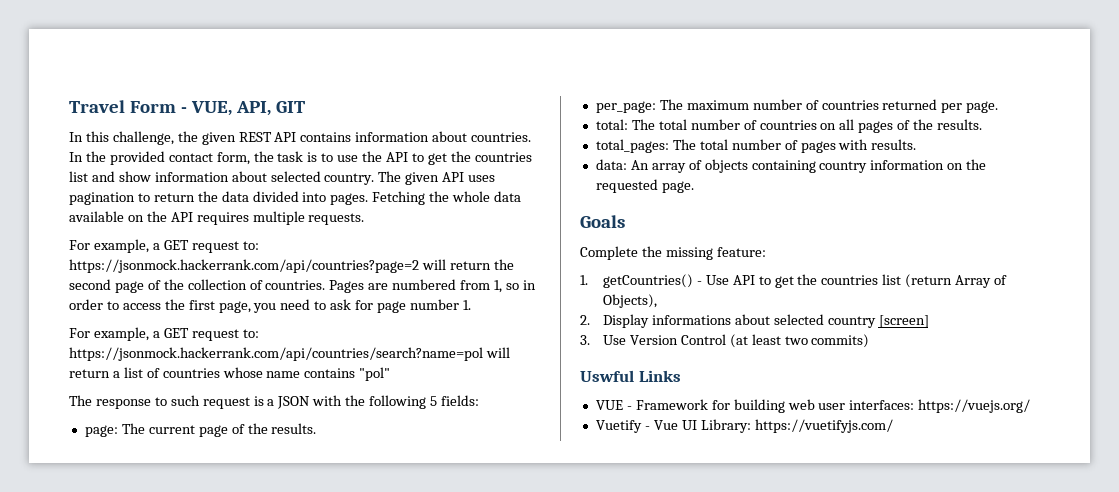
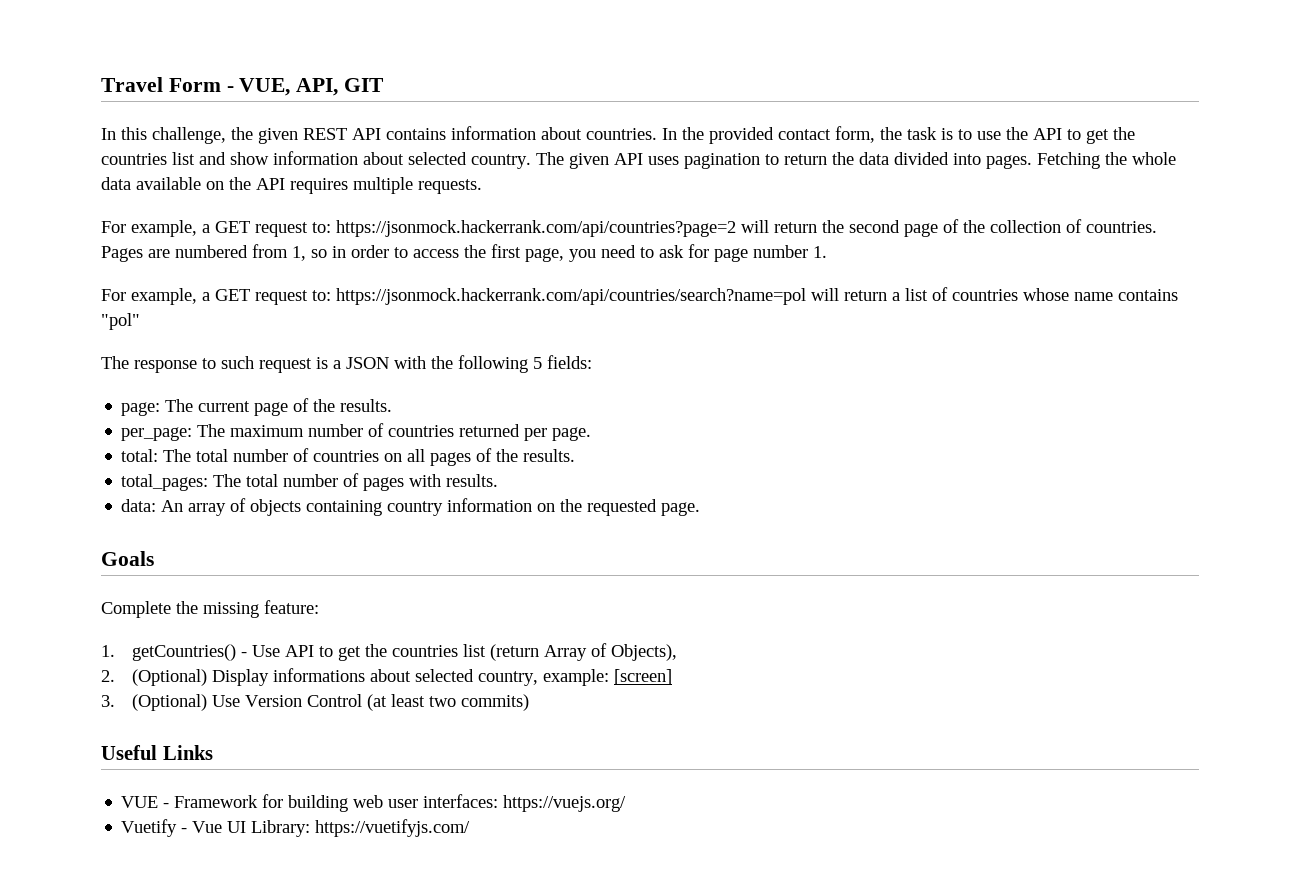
(590, 320) none -> [131,669,207,686] (Optional)
[827,316,876,328] country -> [477,669,609,686] country, example:
(590, 340) none -> [131,694,207,711] (Optional)
[580,370,634,382] Uswful -> [101,745,157,760] Useful

